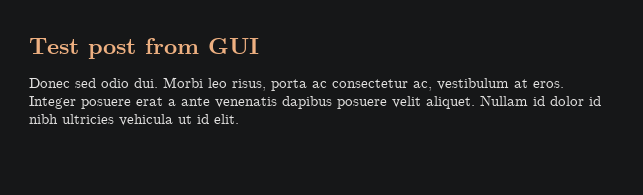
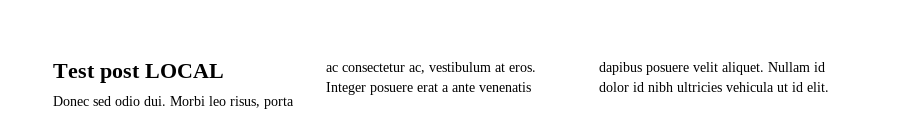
[145,38,259,54] from GUI -> [145,64,224,78] LOCAL

